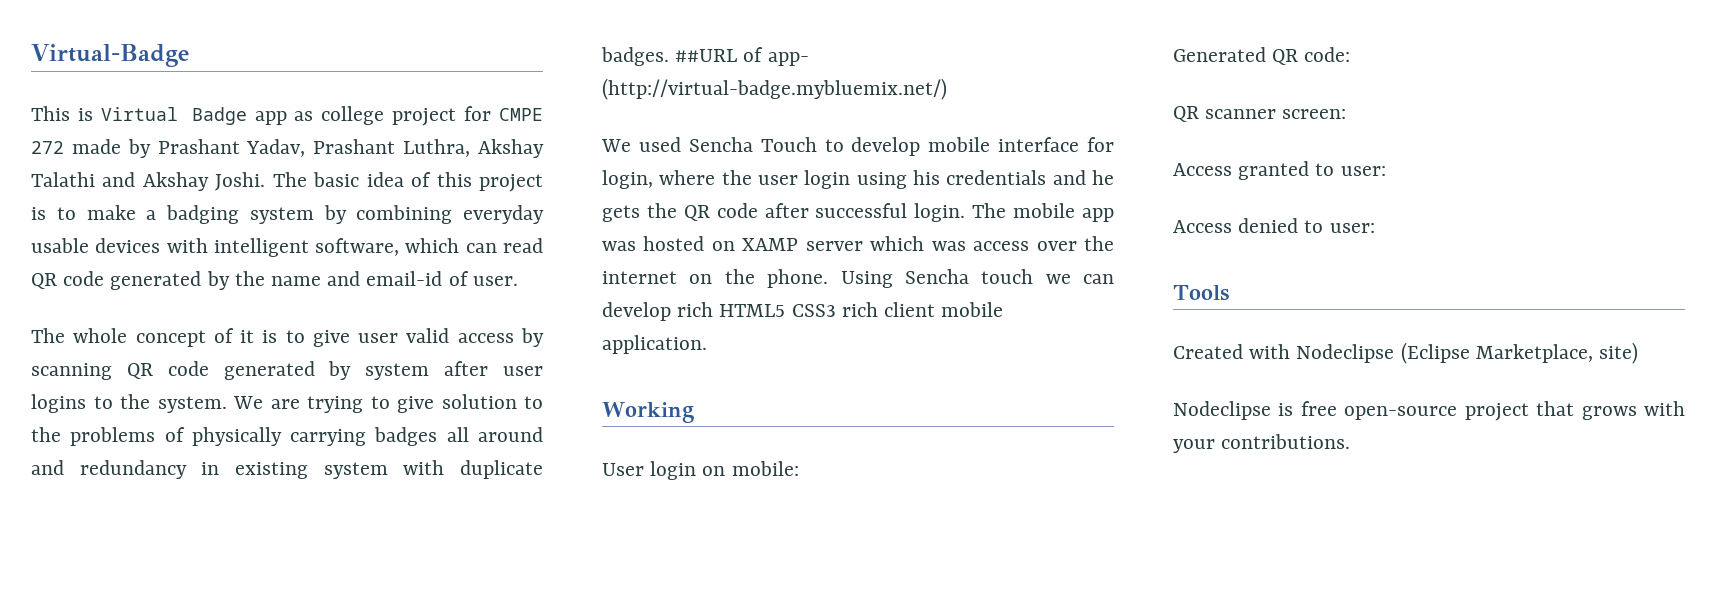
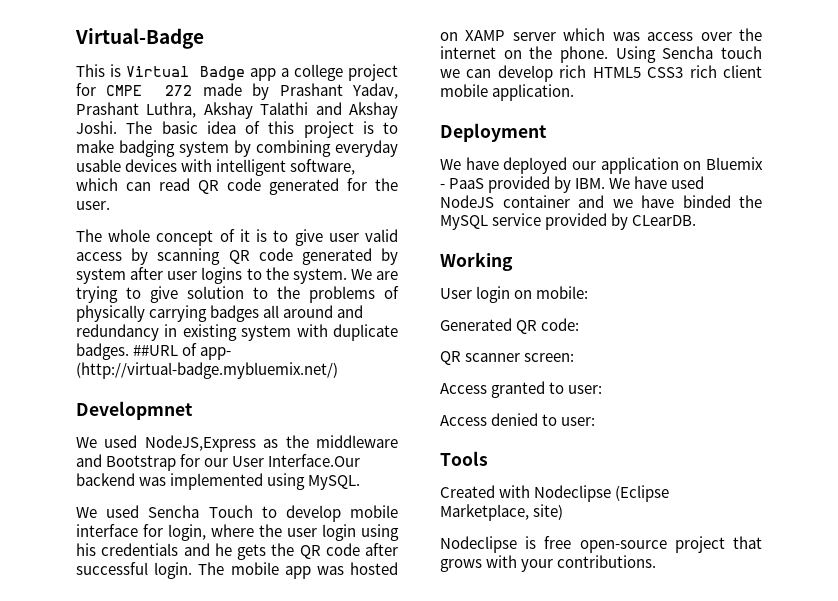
[294,111,314,121] as -> [281,68,290,77] a
[146,210,157,220] a -> (114, 146) none
[206,271,469,290] by the name and email-id of -> [347,178,398,191] for the
(947, 89) none -> [76,401,193,420] [76,435,398,452] [76,454,361,471] [76,473,361,490] // Developmnet // We used NodeJS,Express as the middleware and Bootstrap for our User Interface.Our backend was implemented using MySQL.
(707, 344) none -> [440,123,547,142] [440,157,763,174] [440,176,705,193] [440,195,762,208] [440,213,697,230] // Deployment // We have deployed our application on Bluemix - PaaS provided by IBM. We have used NodeJS container and we have binded the MySQL service provided by CLearDB.

